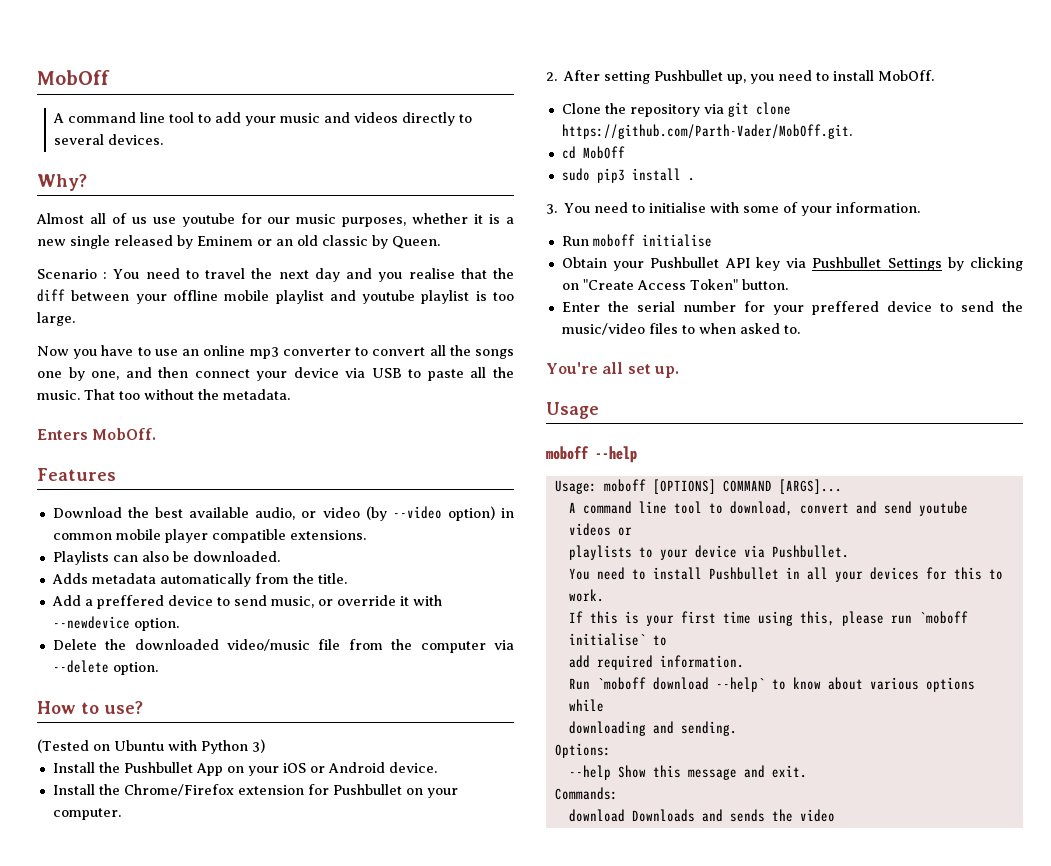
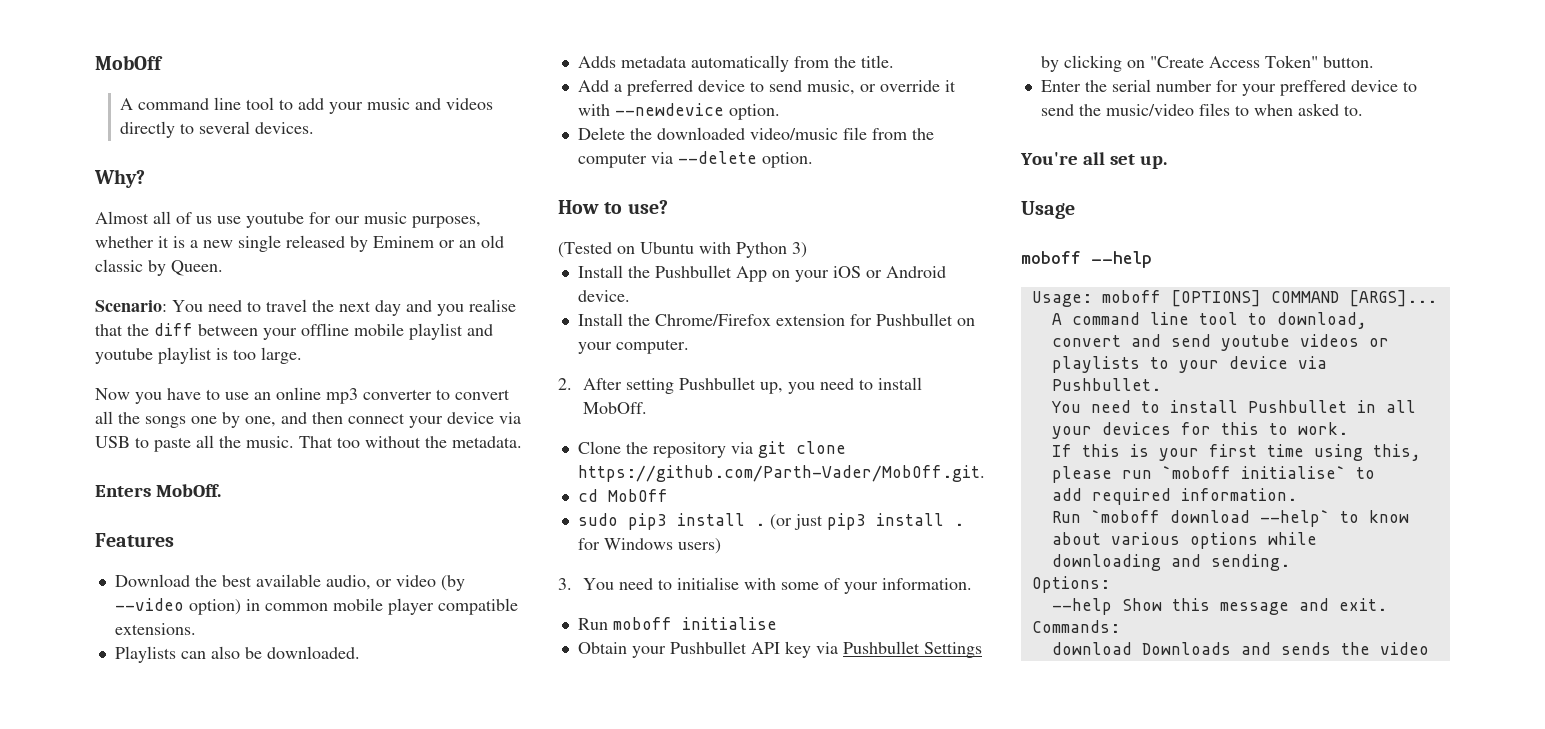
[37,269,108,279] Scenario : -> [95,300,167,312] Scenario:
[96,595,164,609] preffered -> [626,80,693,96] preferred
(695, 179) none -> [769,513,964,530] [577,538,721,554] (or just pip3 install . for Windows users)

